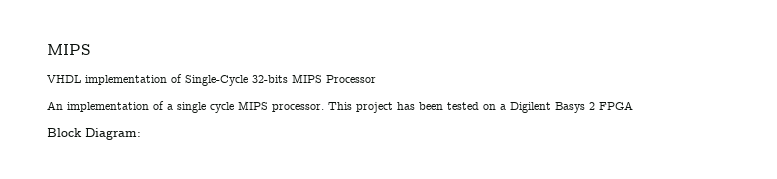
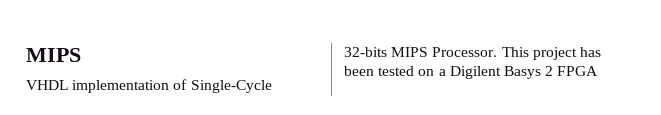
[326,75,376,83] [47,101,324,113] Processor // An implementation of a single cycle MIPS processor. -> [432,47,498,57] Processor.
[47,128,141,140] // Block Diagram: -> (599, 71) none

